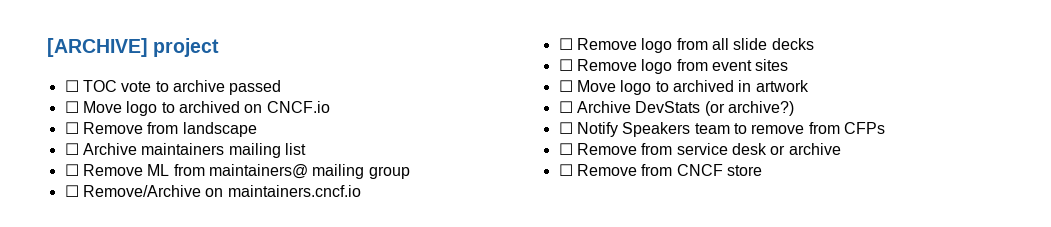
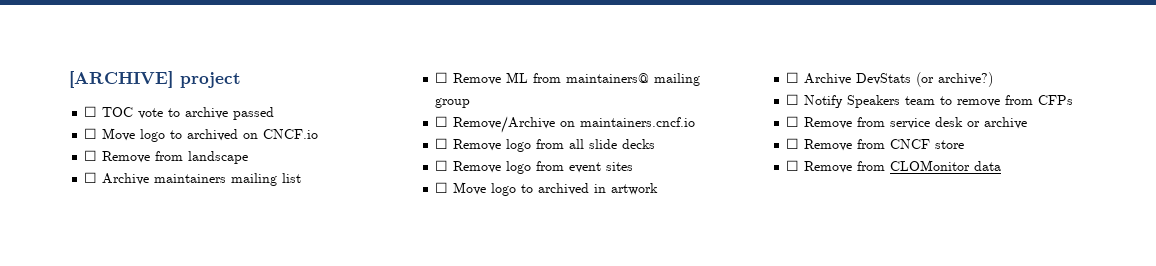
(762, 170) none -> [786,160,1002,173] // ☐ Remove from CLOMonitor data

